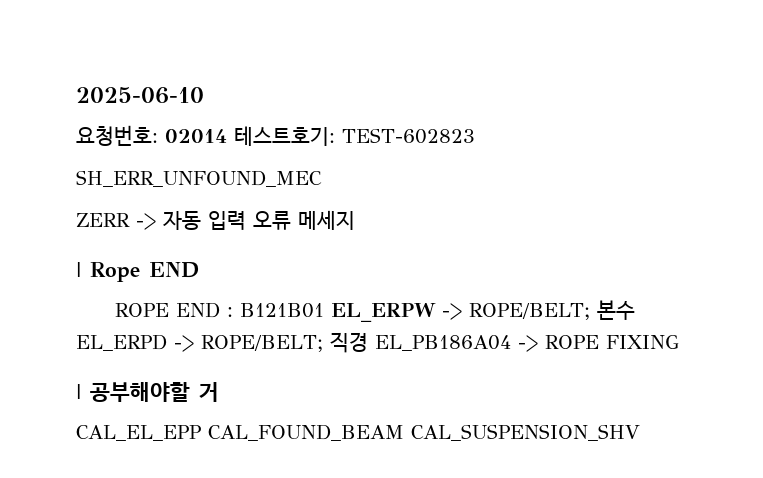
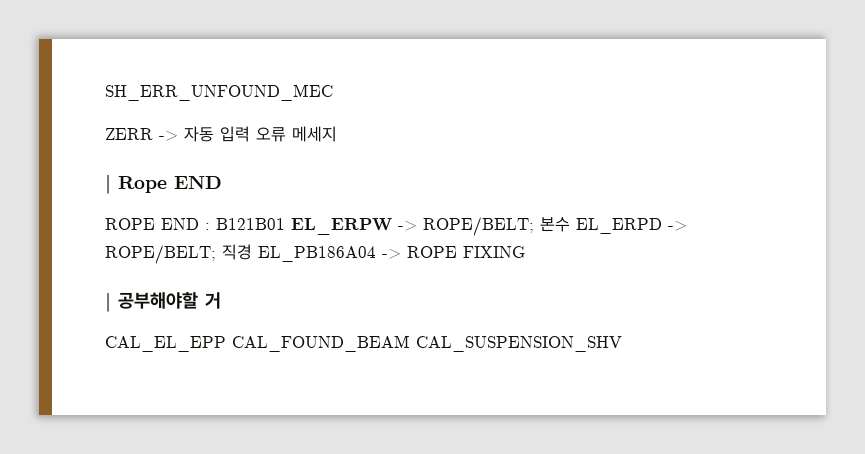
[76,87,204,104] [76,125,475,146] 2025-06-10 // 요청번호: 02014 테스트호기: TEST-602823 // -> (105, 92) none

